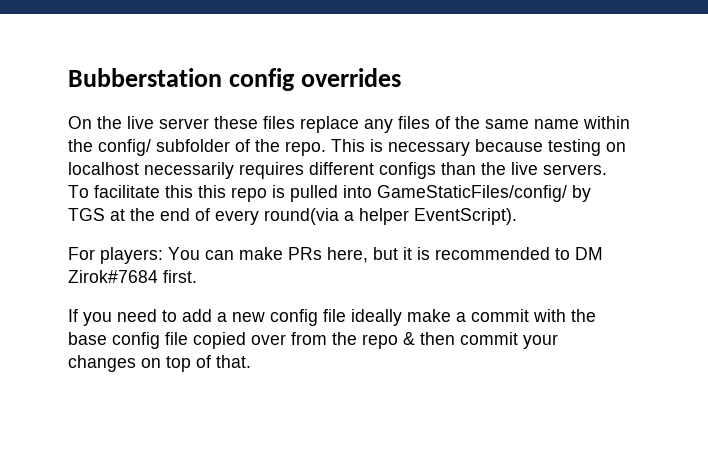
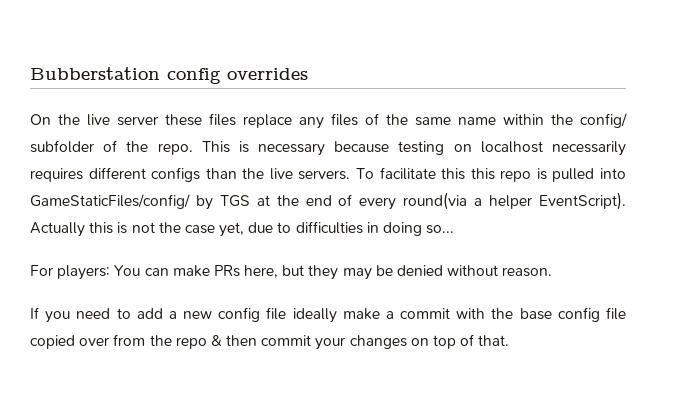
(517, 216) none -> [30,221,455,237] Actually this is not the case yet, due to difficulties in doing so...
[403,247,603,260] [68,270,197,283] it is recommended to DM Zirok#7684 first. -> [308,265,553,280] they may be denied without reason.

